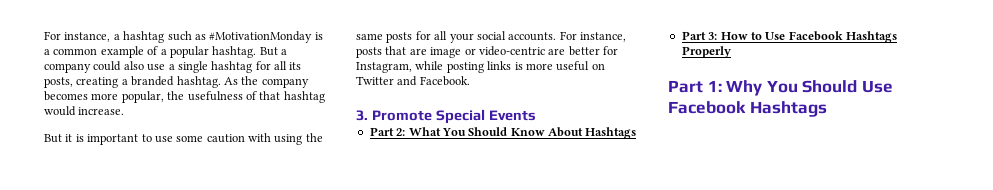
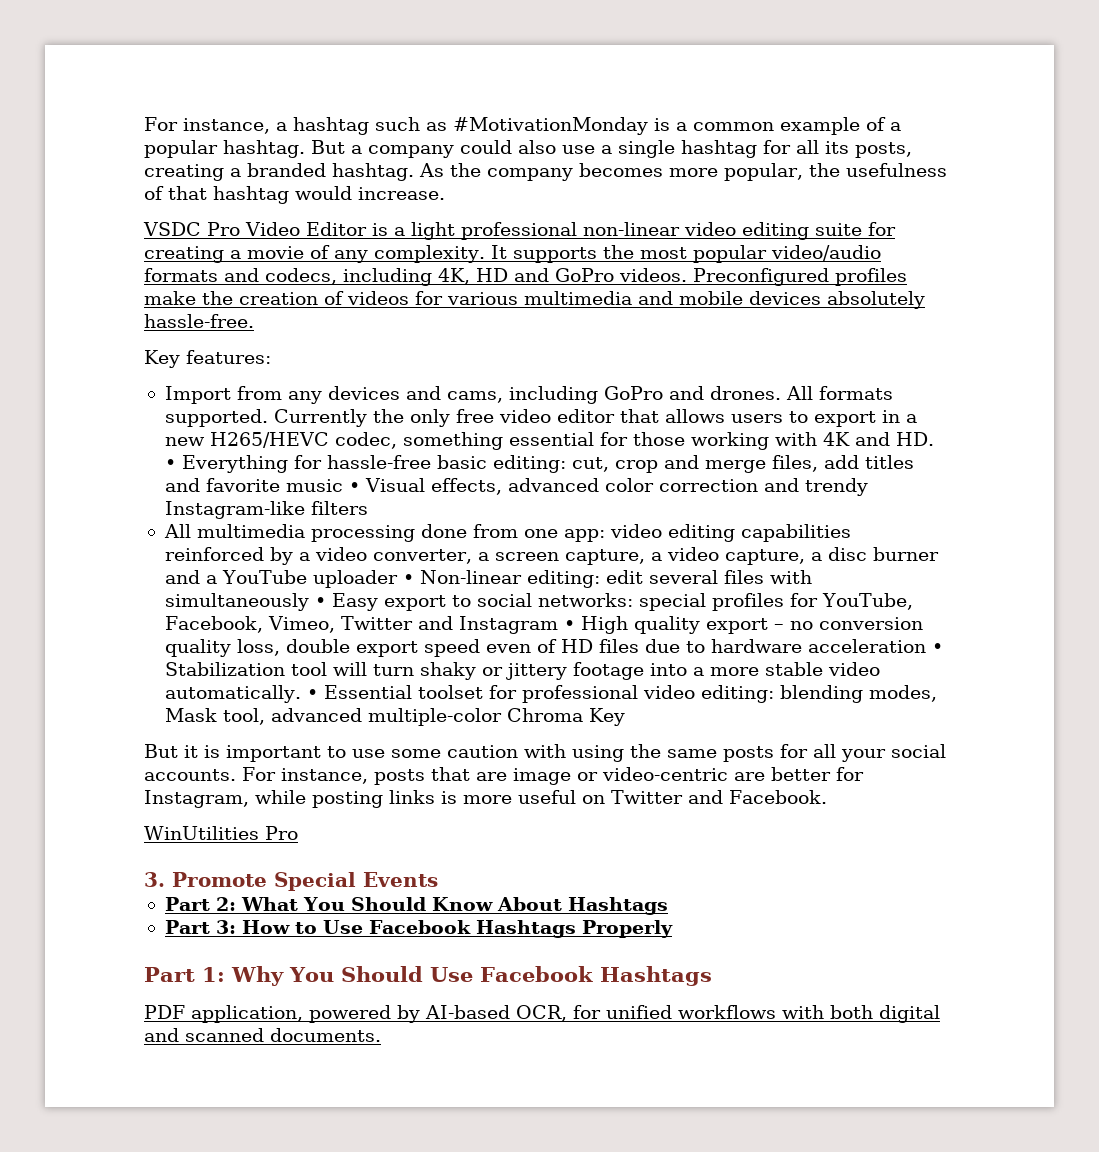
(125, 111) none -> [143,222,896,240] [144,245,881,263] [144,268,907,286] [144,291,925,309] [144,314,254,328] [144,350,271,368] [164,386,893,404] [164,409,917,427] [164,432,934,450] [164,455,914,473] [164,478,868,496] [164,501,368,519] [163,524,851,542] [164,547,939,565] [164,570,812,588] [164,593,913,611] [164,616,923,634] [164,639,943,657] [164,662,880,680] [164,685,937,703] [164,708,625,726] // VSDC Pro Video Editor is a light professional non-linear video editing suite for creating a movie of any complexity. It supports the most popular video/audio formats and codecs, including 4K, HD and GoPro videos. Preconfigured profiles make the creation of videos for various multimedia and mobile devices absolutely hassle-free. // Key features: // Import from any devices and cams, including GoPro and drones. All formats supported. Сurrently the only free video editor that allows users to export in a new H265/HEVC codec, something essential for those working with 4K and HD. • Everything for hassle-free basic editing: cut, crop and merge files, add titles and favorite music • Visual effects, advanced color correction and trendy Instagram-like filters // All multimedia processing done from one app: video editing capabilities reinforced by a video converter, a screen capture, a video capture, a disc burner and a YouTube uploader • Non-linear editing: edit several files with simultaneously • Easy export to social networks: special profiles for YouTube, Facebook, Vimeo, Twitter and Instagram • High quality export – no conversion quality loss, double export speed even of HD files due to hardware acceleration • Stabilization tool will turn shaky or jittery footage into a more stable video automatically. • Essential toolset for professional video editing: blending modes, Mask tool, advanced multiple-color Chroma Key
(470, 81) none -> [144,826,298,840] // WinUtilities Pro
(827, 109) none -> [144,1005,940,1023] [144,1028,381,1042] // PDF application, powered by AI-based OCR, for unified workflows with both digital and scanned documents.

